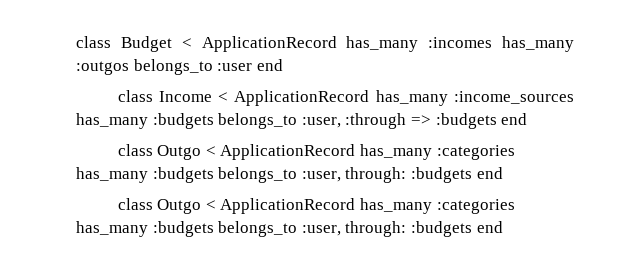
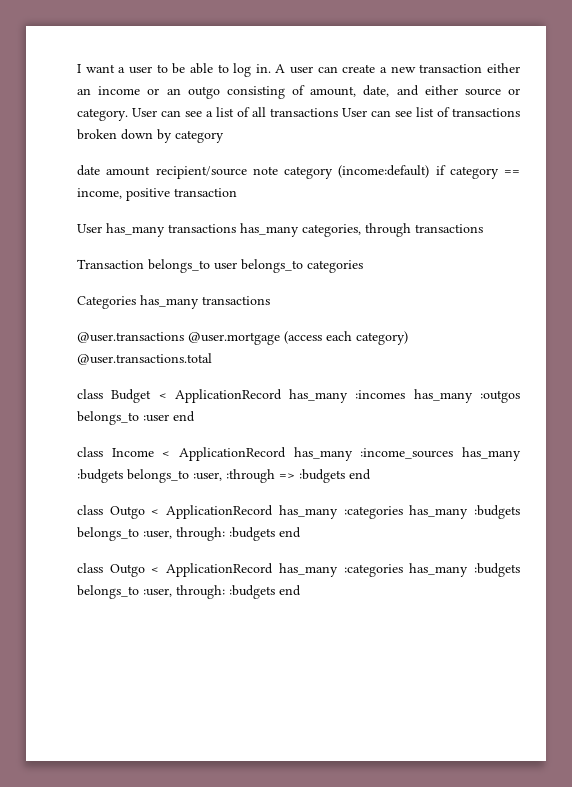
(76, 42) none -> [77,63,520,77] [77,85,520,99] [77,107,520,121] [77,129,224,143] [77,165,520,179] [77,188,237,201] [77,223,483,237] [77,259,363,273] [77,295,270,309] [77,331,408,345] [77,353,212,365] I want a user to be able to log in. A user can create a new transaction either an income or an outgo consisting of amount, date, and either source or category. User can see a list of all transactions User can see list of transactions broken down by category // date amount recipient/source note category (income:default) if category == income, positive transaction // User has_many transactions has_many categories, through transactions // Transaction belongs_to user belongs_to categories // Categories has_many transactions // @user.transactions @user.mortgage (access each category) @user.transactions.total //

